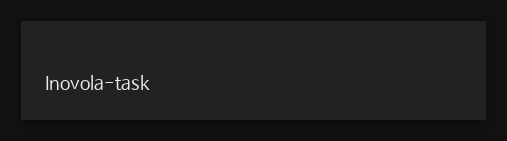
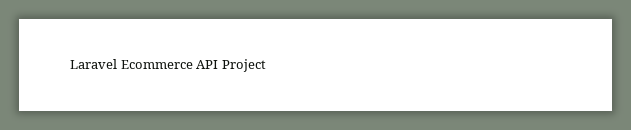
[45,75,150,91] Inovola-task -> [70,59,266,72] Laravel Ecommerce API Project

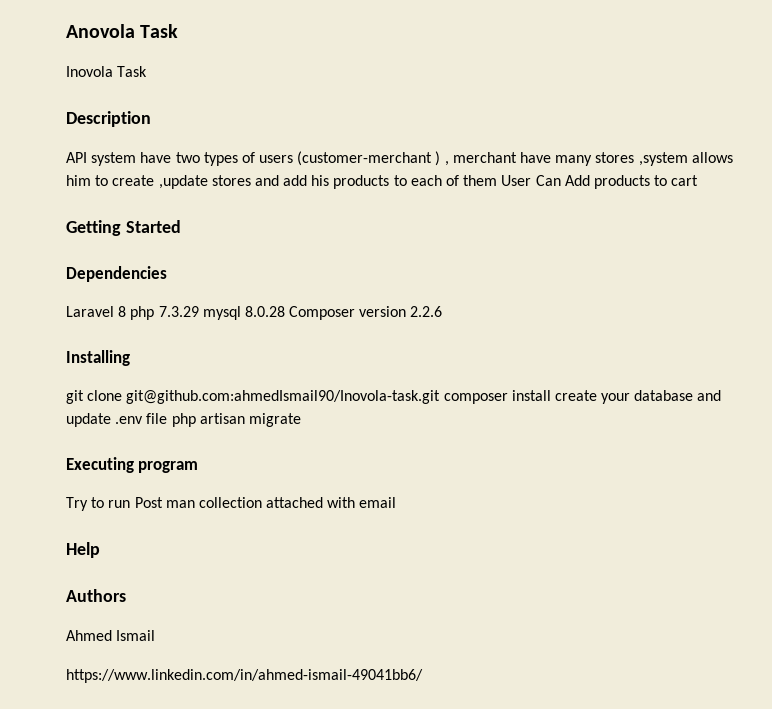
[70,59,266,72] Laravel Ecommerce API Project -> [66,24,179,38] [66,66,148,77] [66,111,151,127] [66,151,733,166] [66,175,699,189] [66,220,181,236] [66,266,167,282] [66,306,443,320] [66,350,130,366] [66,390,722,404] [66,413,301,427] [66,457,199,473] [66,497,397,511] [66,542,100,558] [66,589,126,602] [66,630,156,641] [66,669,423,683] Anovola Task // Inovola Task // Description // API system have two types of users (customer-merchant ) , merchant have many stores ,system allows him to create ,update stores and add his products to each of them User Can Add products to cart // Getting Started // Dependencies // Laravel 8 php 7.3.29 mysql 8.0.28 Composer version 2.2.6 // Installing // git clone git@github.com:ahmedIsmail90/Inovola-task.git composer install create your database and update .env file php artisan migrate // Executing program // Try to run Post man collection attached with email // Help // Authors // Ahmed Ismail // https://www.linkedin.com/in/ahmed-ismail-49041bb6/

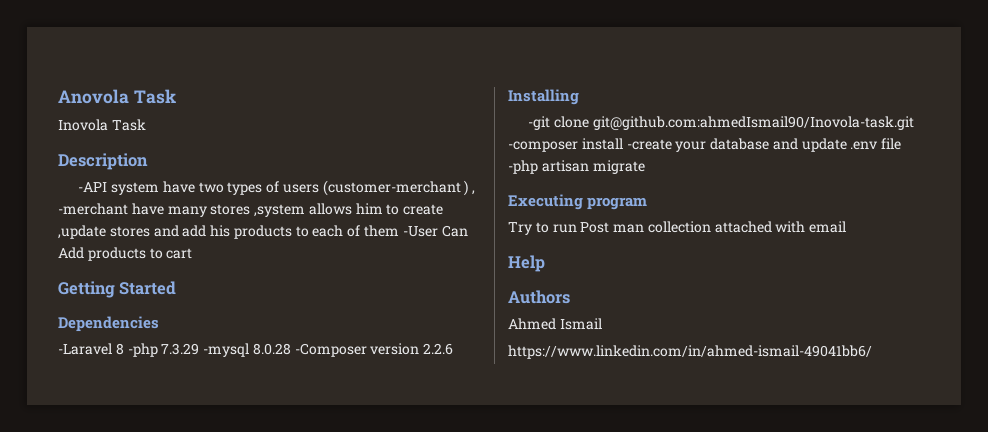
[66,152,87,163] API -> [78,182,108,192] -API
[452,152,517,163] merchant -> [58,203,128,215] -merchant
[501,175,532,186] User -> [402,226,438,237] -User
[66,306,356,320] Laravel 8 php 7.3.29 mysql 8.0.28 Composer -> [58,343,367,357] -Laravel 8 -php 7.3.29 -mysql 8.0.28 -Composer
[66,390,84,404] git -> [528,116,551,130] -git
[443,390,597,404] composer install create -> [508,138,672,152] -composer install -create
[171,413,196,427] php -> [508,160,538,174] -php

